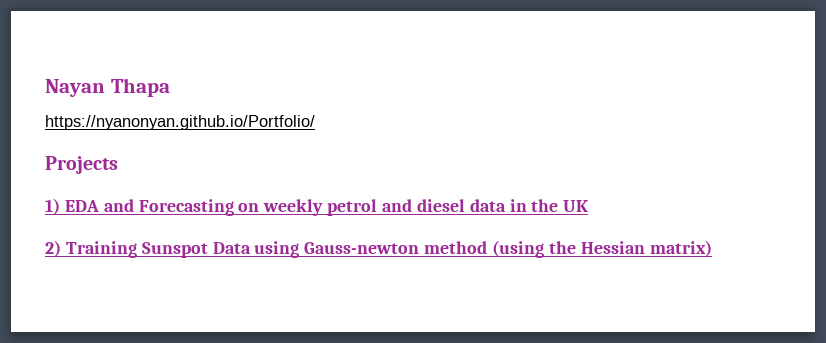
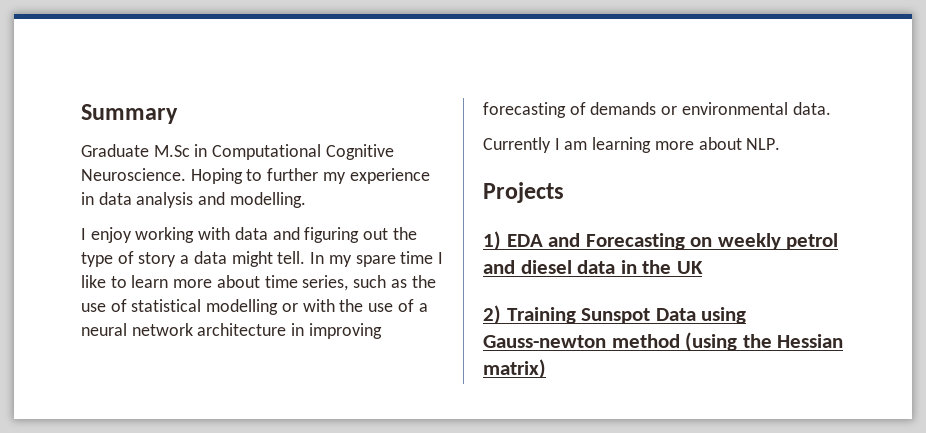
[45,78,170,97] [45,115,315,130] Nayan Thapa // https://nyanonyan.github.io/Portfolio/ -> [81,104,178,124] [81,144,394,160] [81,168,430,184] [81,192,306,208] [81,227,417,243] [81,251,443,267] [81,275,436,291] [81,299,428,315] [81,323,382,339] [483,102,831,118] [483,137,781,153] Summary // Graduate M.Sc in Computational Cognitive Neuroscience. Hoping to further my experience in data analysis and modelling. // I enjoy working with data and figuring out the type of story a data might tell. In my spare time I like to learn more about time series, such as the use of statistical modelling or with the use of a neural network architecture in improving forecasting of demands or environmental data. // Currently I am learning more about NLP.

